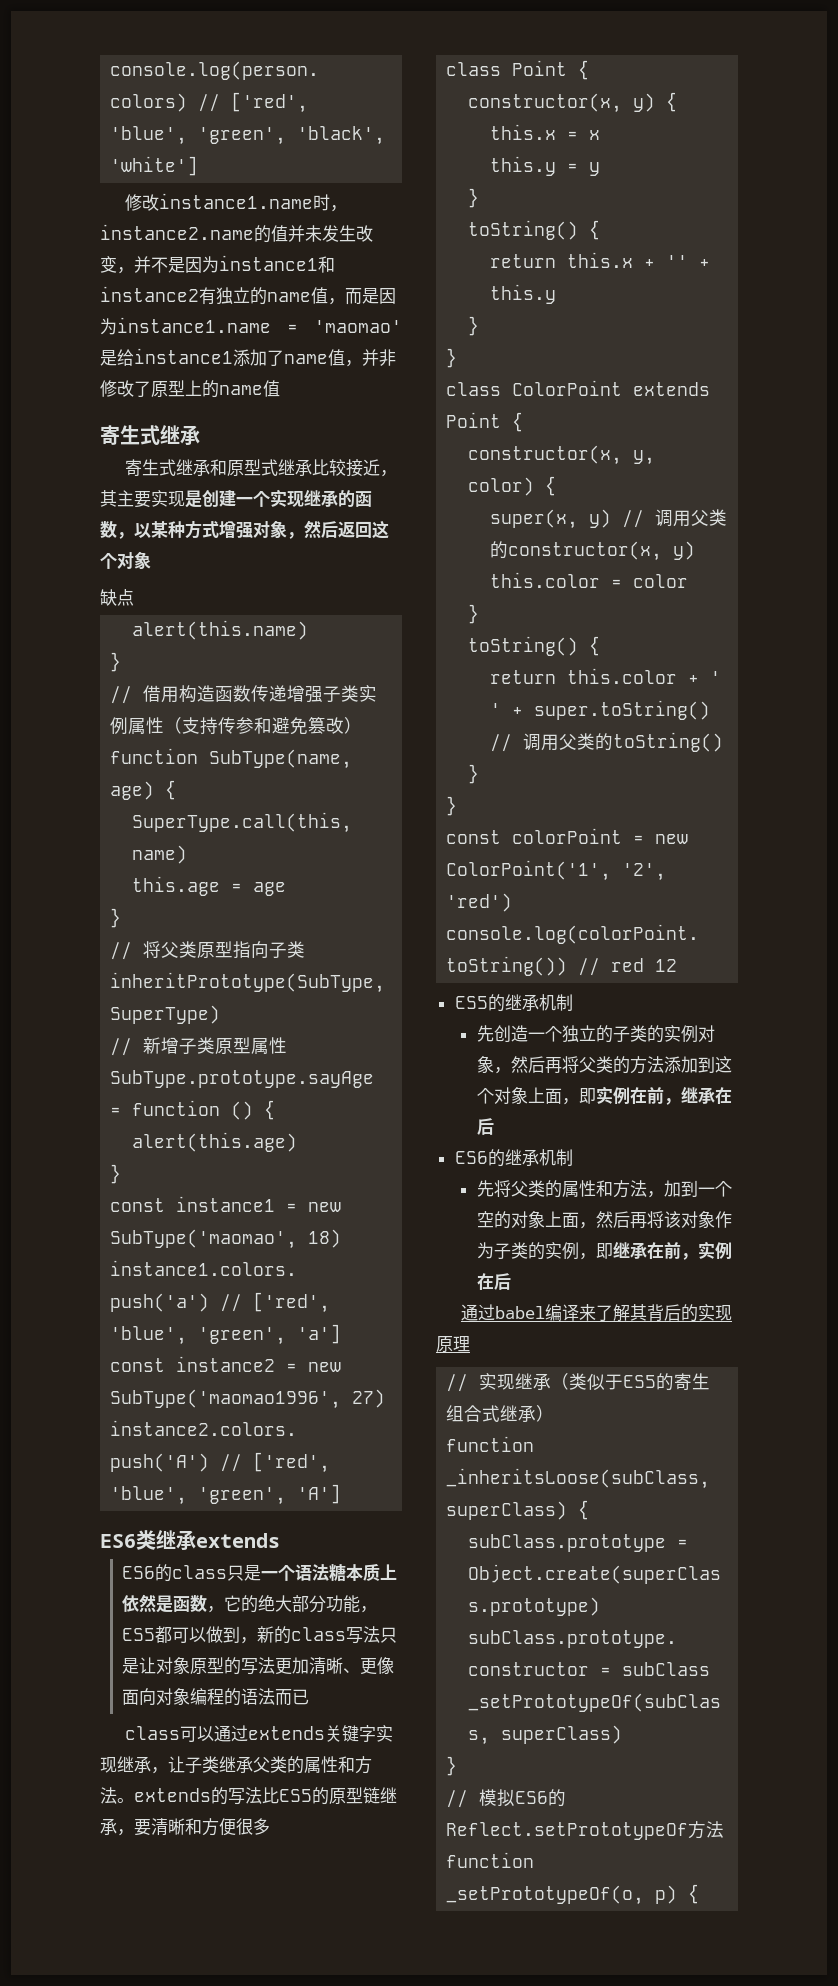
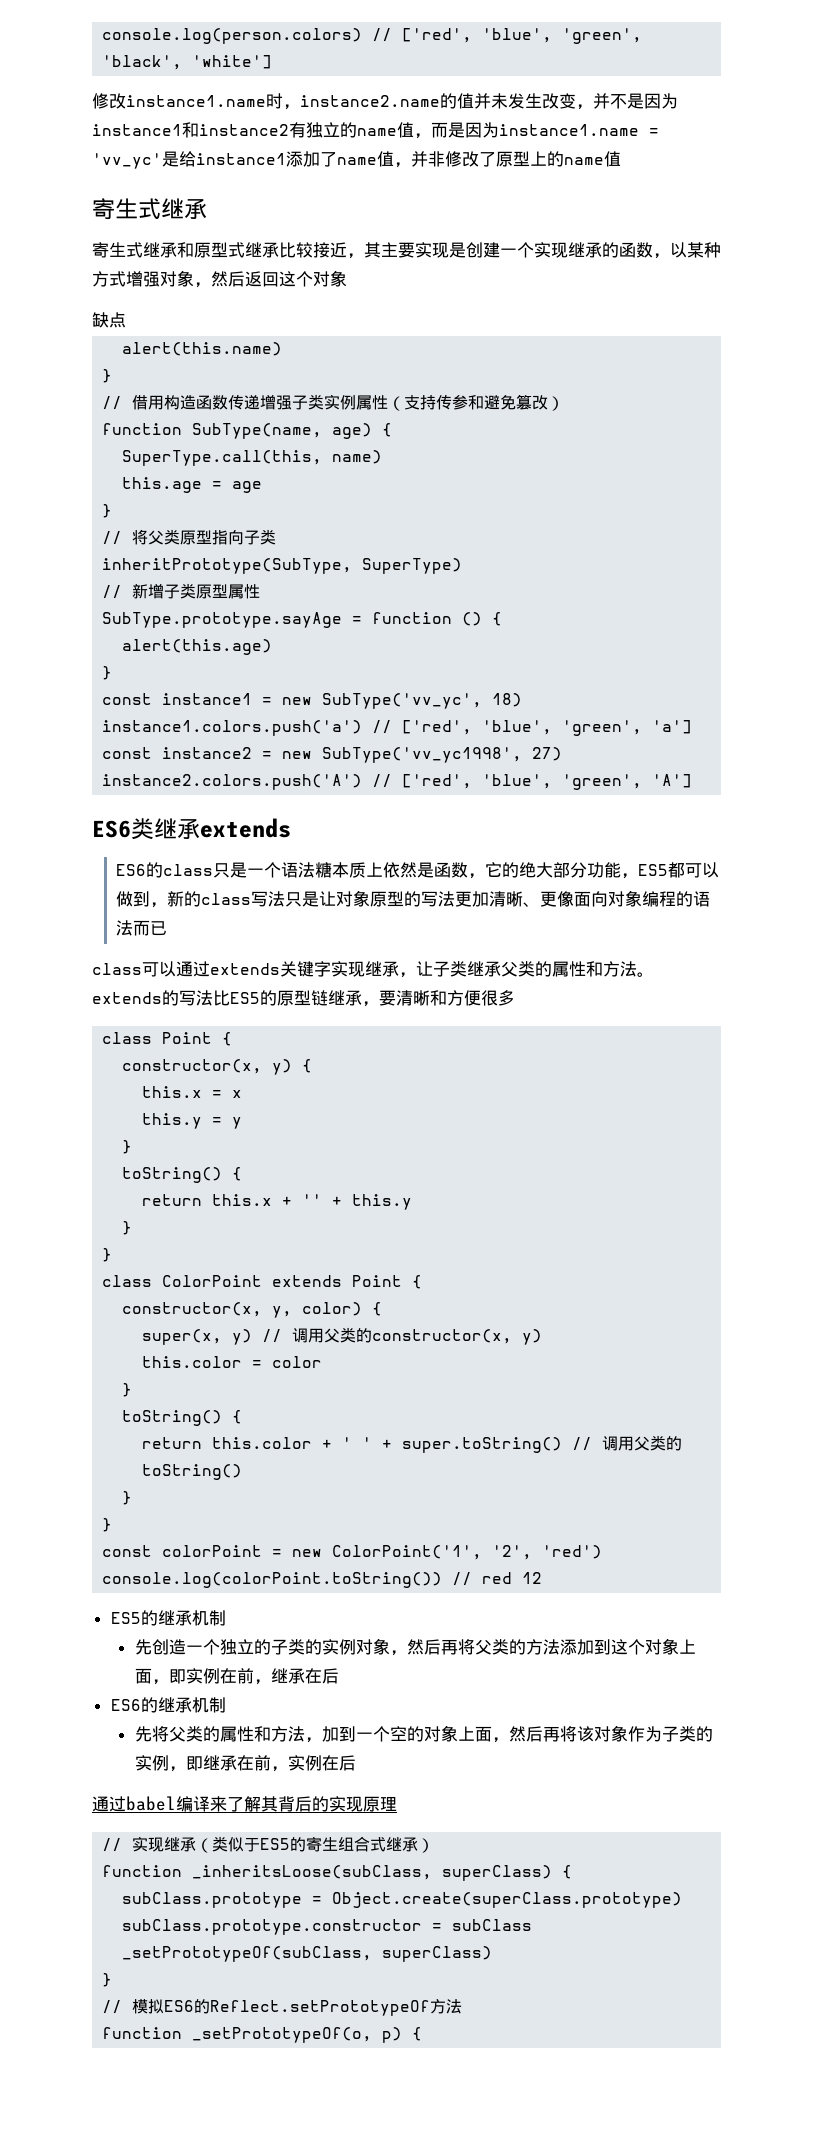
[314,320,402,333] 'maomao' -> [92,153,162,169] 'vv_yc'
[110,1229,298,1249] SubType('maomao', -> [322,693,483,709] SubType('vv_yc',
[110,1389,342,1409] SubType('maomao1996', -> [322,747,523,763] SubType('vv_yc1998',

